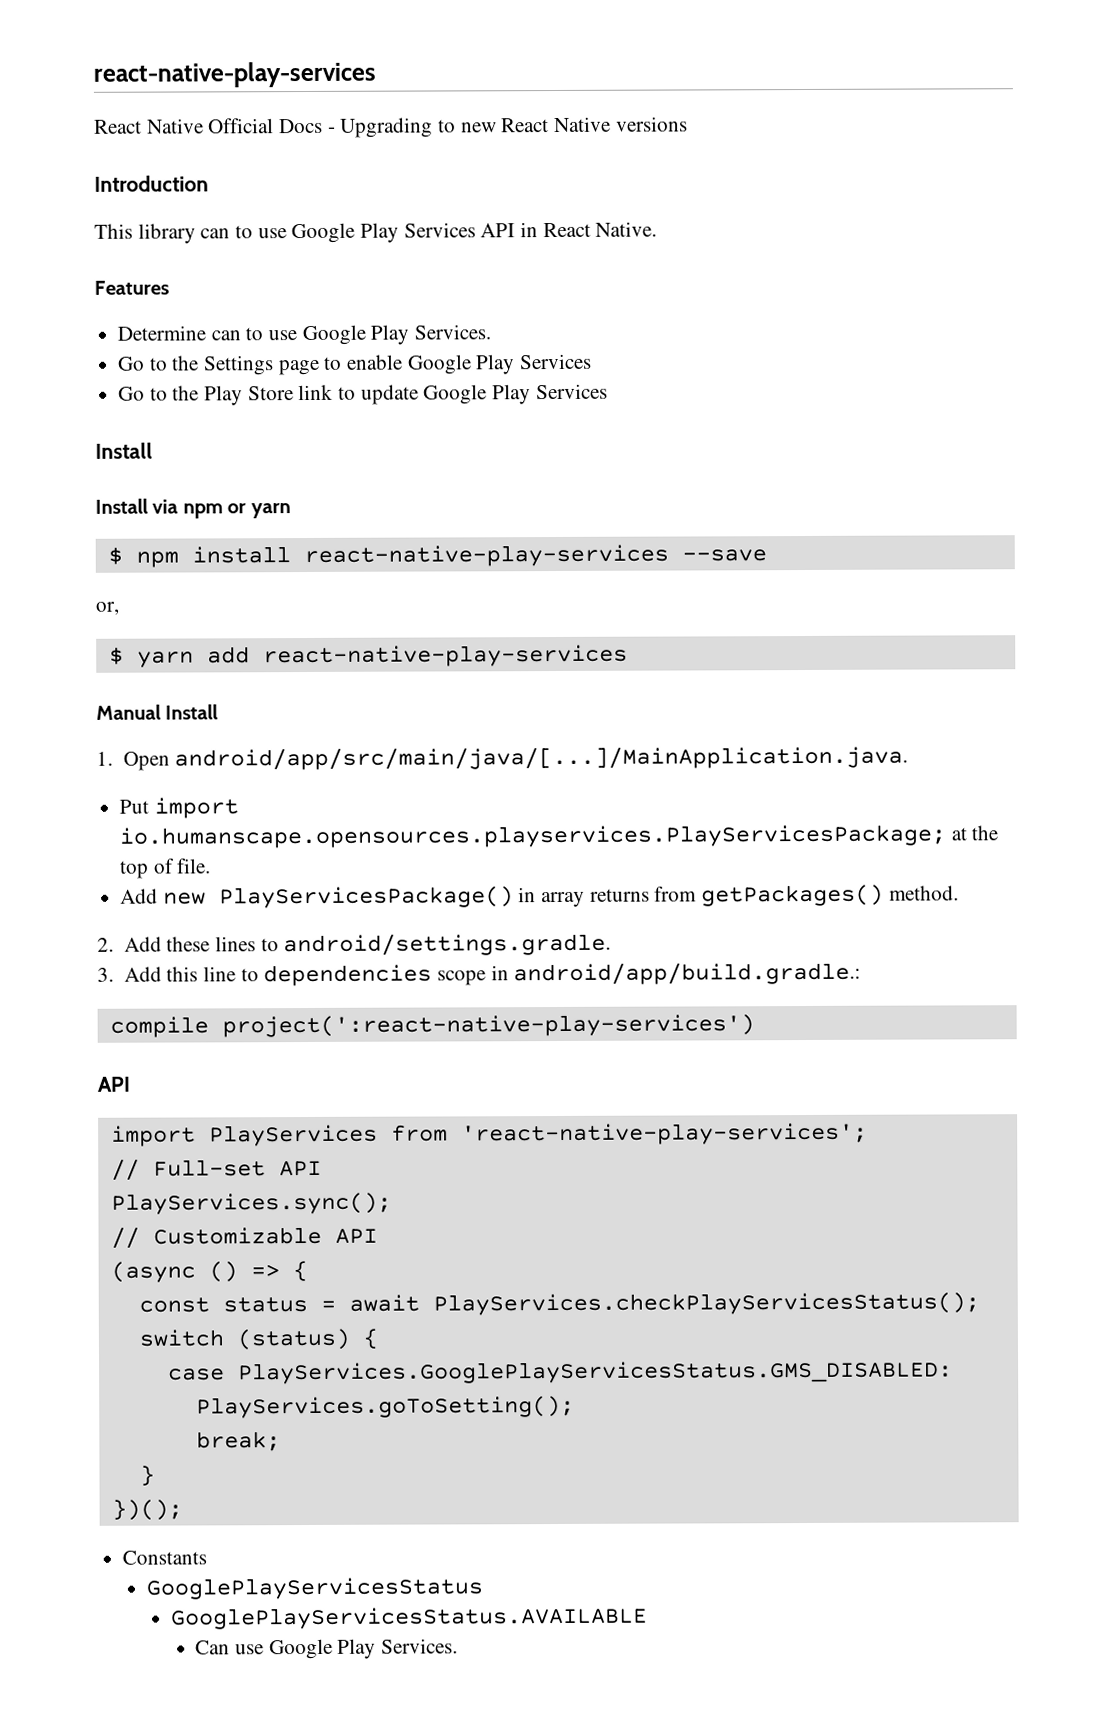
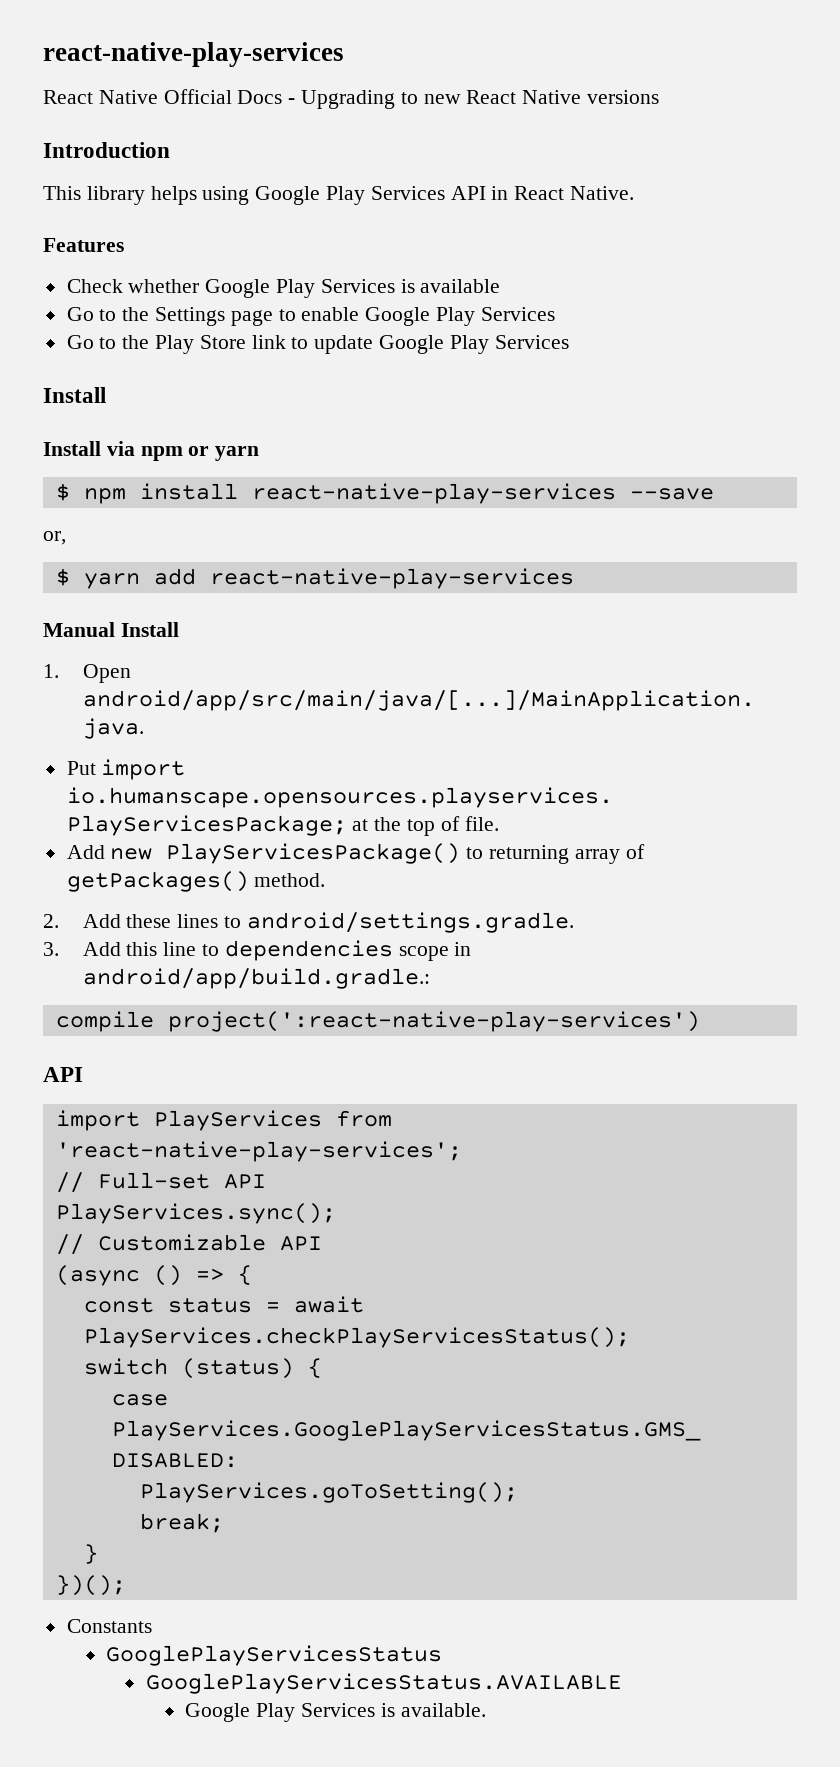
[200,225,287,239] can to use -> [150,186,250,205] helps using
[117,324,492,346] Determine can to use Google Play Services. -> [66,279,501,298] Check whether Google Play Services is available
[518,886,698,908] in array returns from -> [466,844,645,864] to returning array of
[195,1638,459,1660] Can use Google Play Services. -> [185,1703,486,1722] Google Play Services is available.

